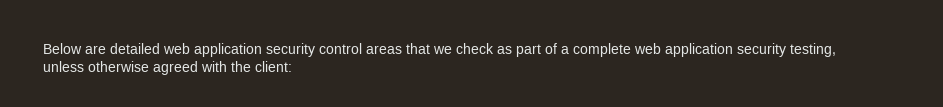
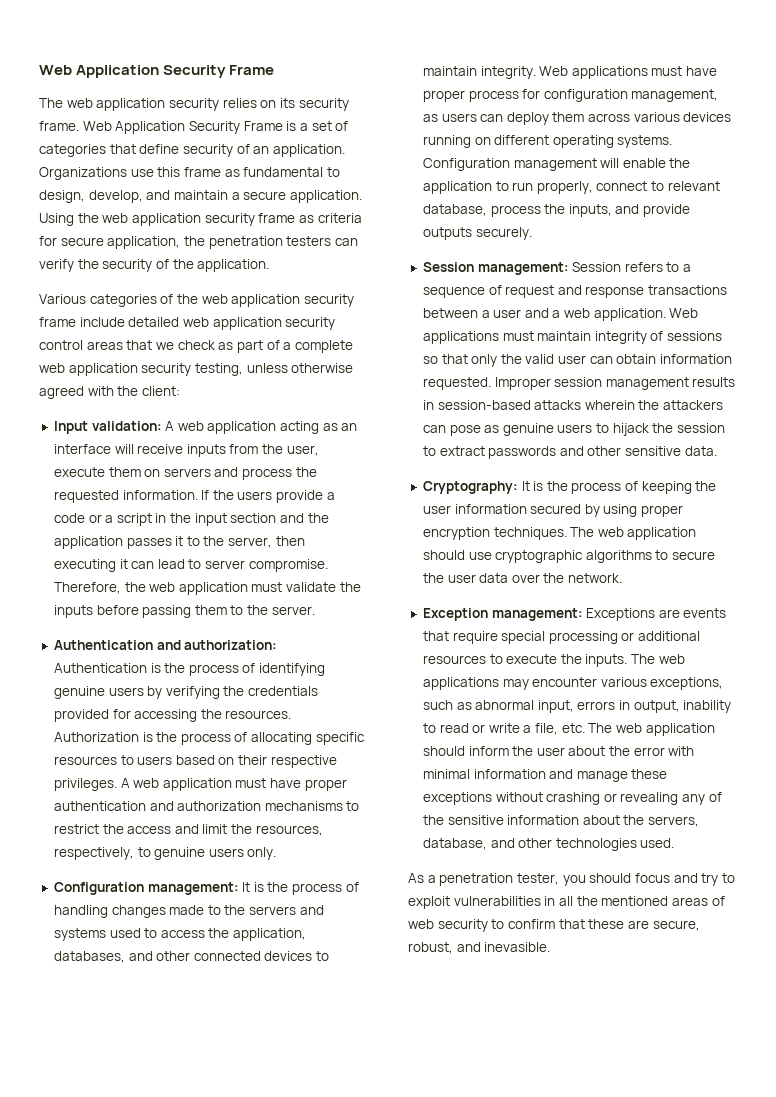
[43,43,106,54] Below are -> [39,65,275,78] [39,98,349,111] [39,121,349,134] [39,144,345,157] [39,167,340,180] [39,190,362,203] [39,213,362,226] [39,236,358,249] [39,259,270,272] [39,294,354,307] [39,317,125,327] Web Application Security Frame // The web application security relies on its security frame. Web Application Security Frame is a set of categories that define security of an application. Organizations use this frame as fundamental to design, develop, and maintain a secure application. Using the web application security frame as criteria for secure application, the penetration testers can verify the security of the application. // Various categories of the web application security frame include
(292, 66) none -> [53,421,358,434] [53,444,319,457] [53,467,317,480] [53,490,335,503] [53,513,329,526] [53,536,305,549] [53,559,328,572] [53,582,361,595] [53,605,315,618] [53,640,278,650] [53,663,326,676] [53,686,319,699] [53,709,292,722] [53,732,365,745] [53,755,337,768] [53,778,347,791] [53,801,360,811] [53,824,323,836] [53,847,277,860] [53,882,359,895] [53,905,324,918] [53,928,307,941] [53,951,330,963] [422,66,718,79] [422,89,719,102] [422,112,732,125] [422,135,673,148] [422,158,691,171] [422,181,720,194] [422,204,691,217] [422,227,532,240] [422,262,692,275] [422,285,728,298] [422,308,699,321] [422,331,723,344] [422,354,733,367] [422,377,736,390] [422,400,724,410] [422,423,726,436] [422,446,717,459] [422,481,717,494] [422,504,684,517] [422,527,697,540] [422,550,716,563] [422,573,623,583] [422,608,727,621] [422,631,701,644] [422,654,685,667] [422,677,724,690] [422,700,732,713] [422,723,715,736] [422,746,695,756] [422,769,668,782] [422,792,722,805] [422,815,700,827] [422,838,675,851] [408,873,735,886] [408,896,725,909] [408,919,700,932] [408,942,551,954] // Input validation: A web application acting as an interface will receive inputs from the user, execute them on servers and process the requested information. If the users provide a code or a script in the input section and the application passes it to the server, then executing it can lead to server compromise. Therefore, the web application must validate the inputs before passing them to the server. // Authentication and authorization: Authentication is the process of identifying genuine users by verifying the credentials provided for accessing the resources. Authorization is the process of allocating specific resources to users based on their respective privileges. A web application must have proper authentication and authorization mechanisms to restrict the access and limit the resources, respectively, to genuine users only. // Configuration management: It is the process of handling changes made to the servers and systems used to access the application, databases, and other connected devices to maintain integrity. Web applications must have proper process for configuration management, as users can deploy them across various devices running on different operating systems. Configuration management will enable the application to run properly, connect to relevant database, process the inputs, and provide outputs securely. // Session management: Session refers to a sequence of request and response transactions between a user and a web application. Web applications must maintain integrity of sessions so that only the valid user can obtain information requested. Improper session management results in session-based attacks wherein the attackers can pose as genuine users to hijack the session to extract passwords and other sensitive data. // Cryptography: It is the process of keeping the user information secured by using proper encryption techniques. The web application should use cryptographic algorithms to secure the user data over the network. // Exception management: Exceptions are events that require special processing or additional resources to execute the inputs. The web applications may encounter various exceptions, such as abnormal input, errors in output, inability to read or write a file, etc. The web application should inform the user about the error with minimal information and manage these exceptions without crashing or revealing any of the sensitive information about the servers, database, and other technologies used. // As a penetration tester, you should focus and try to exploit vulnerabilities in all the mentioned areas of web security to confirm that these are secure, robust, and inevasible.

